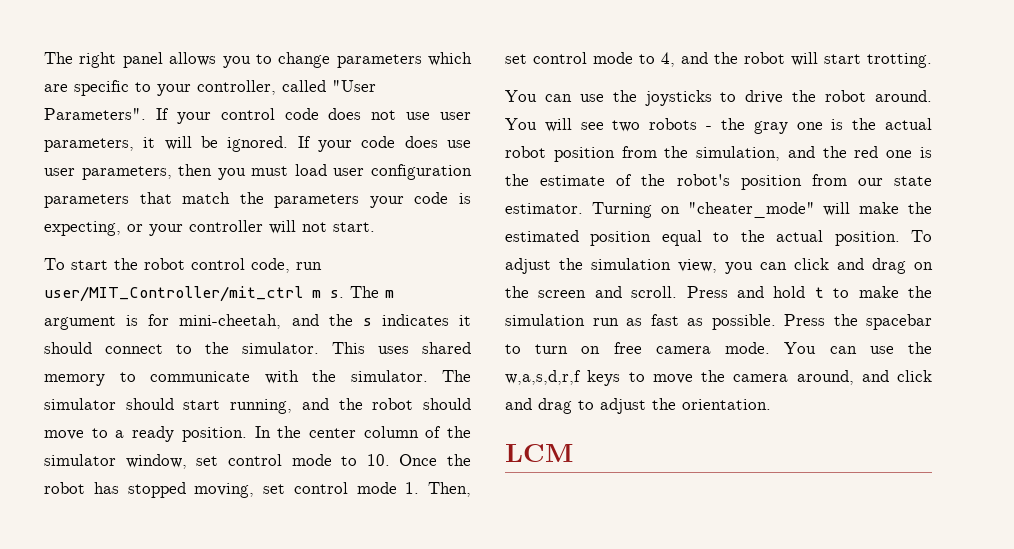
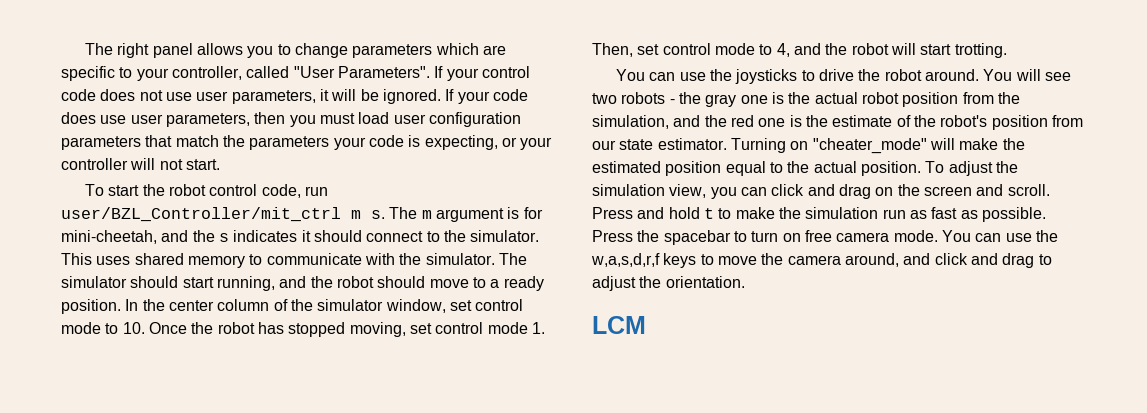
[44,286,303,302] user/MIT_Controller/mit_ctrl -> [61,207,341,222] user/BZL_Controller/mit_ctrl

